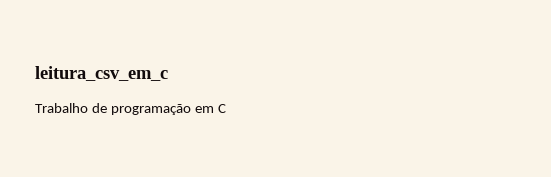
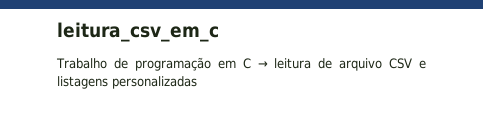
(226, 108) none -> [257,58,427,71] [57,76,197,89] → leitura de arquivo CSV e listagens personalizadas

